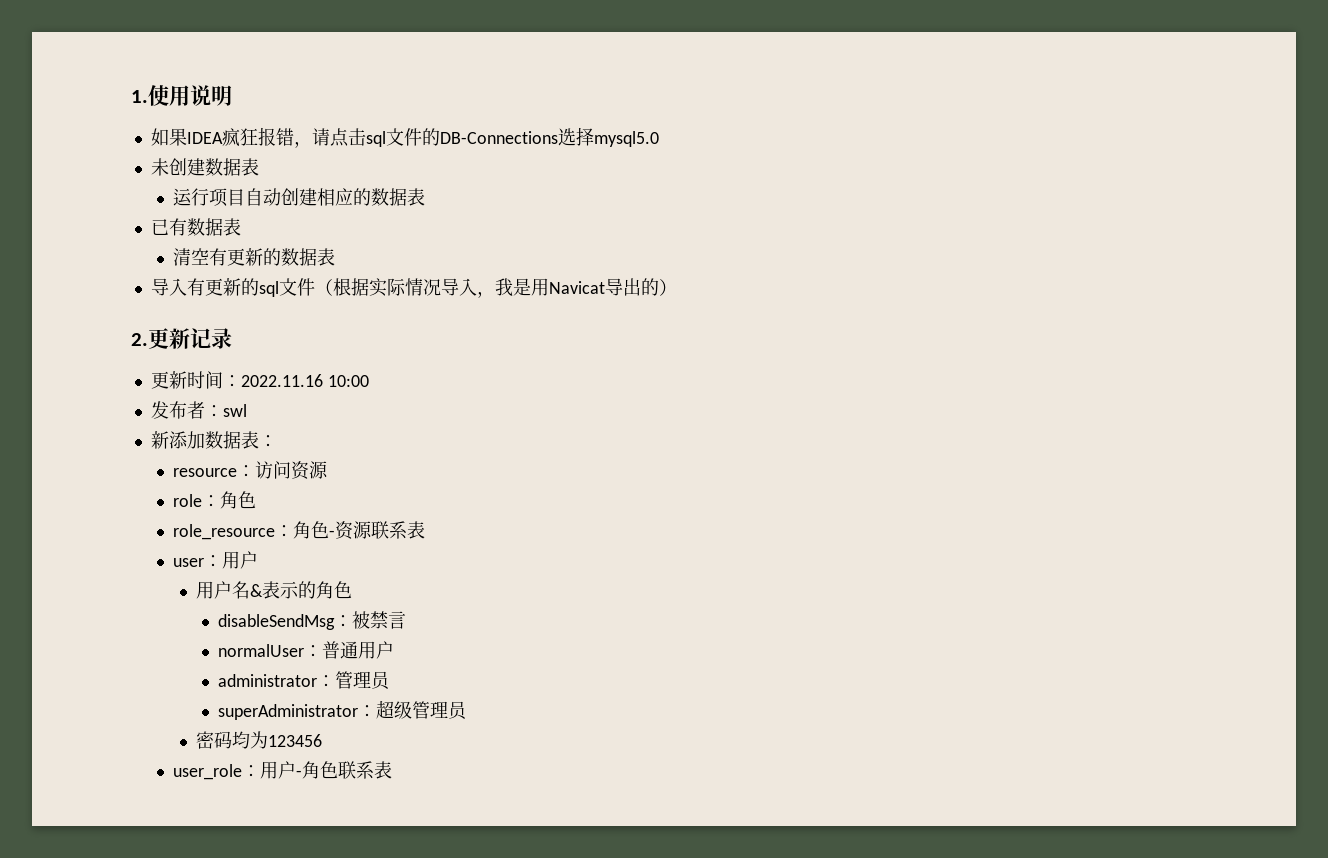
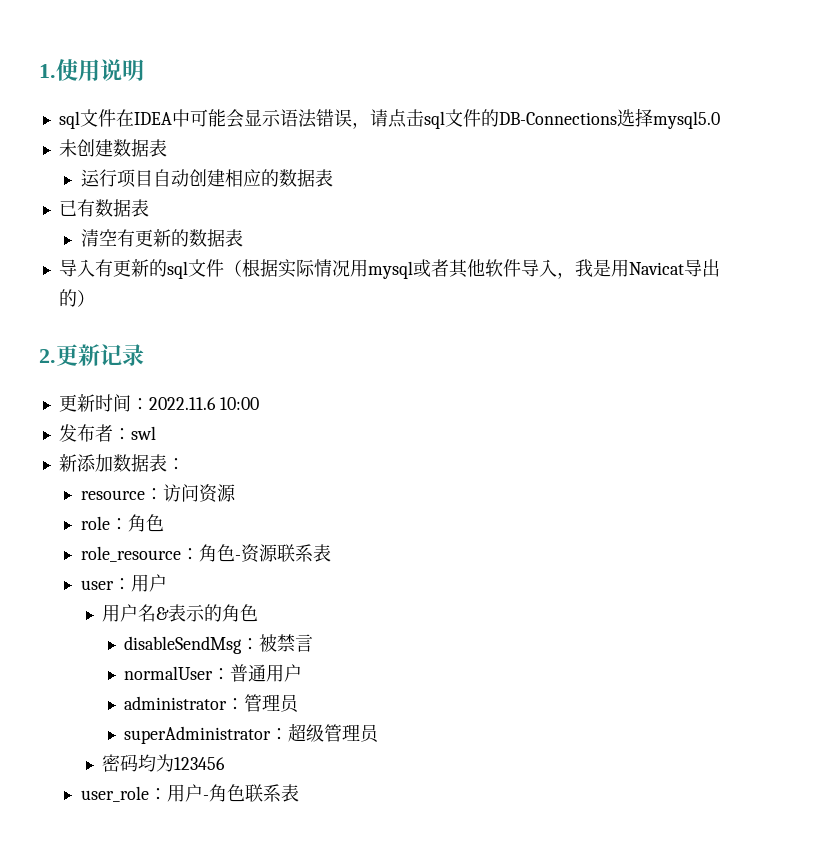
[150,127,294,147] 如果IDEA疯狂报错 -> [58,109,352,129] sql文件在IDEA中可能会显示语法错误
(441, 287) none -> [349,259,521,279] 用mysql或者其他软件
[240,374,323,387] 2022.11.16 -> [148,397,216,410] 2022.11.6

